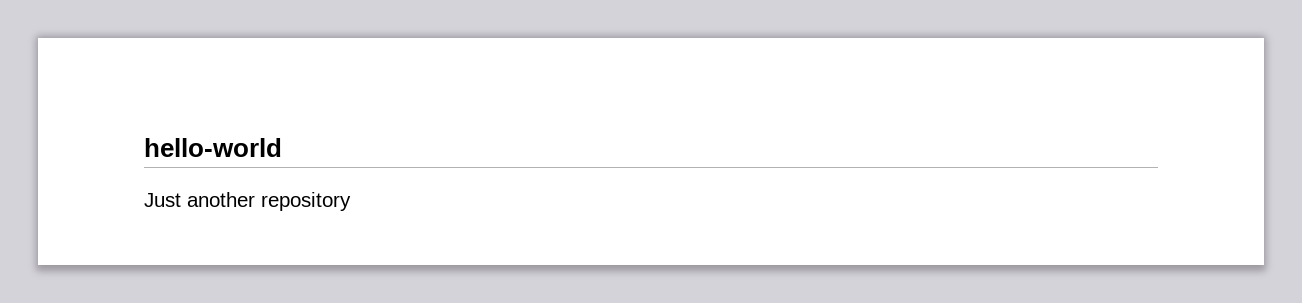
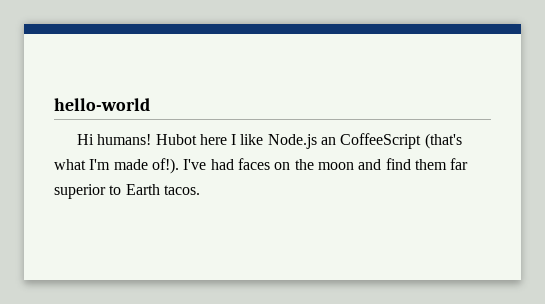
[144,192,351,211] Just another repository -> [76,133,462,149] [54,158,469,174] [54,184,200,199] Hi humans! Hubot here I like Node.js an CoffeeScript (that's what I'm made of!). I've had faces on the moon and find them far superior to Earth tacos.

